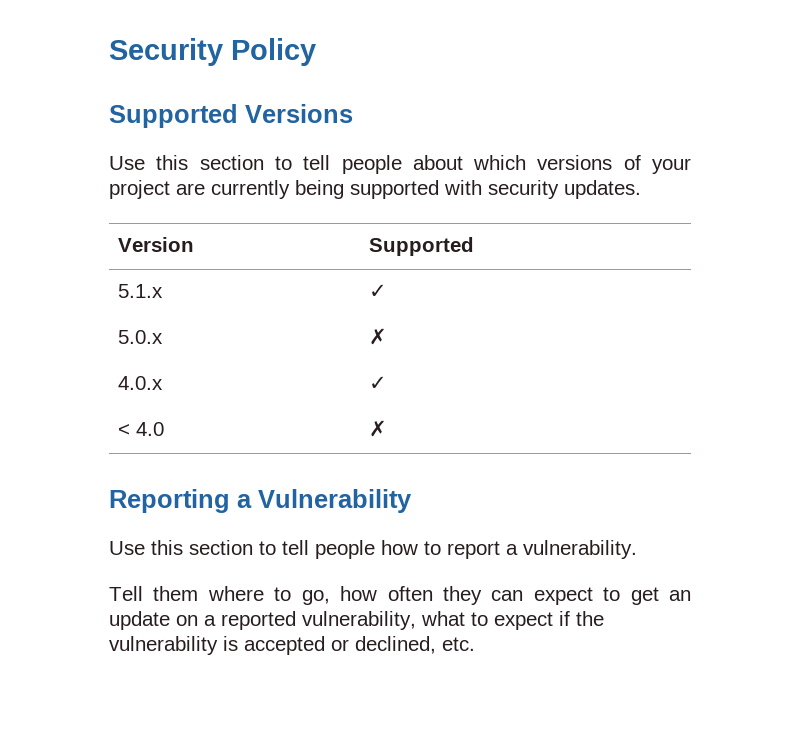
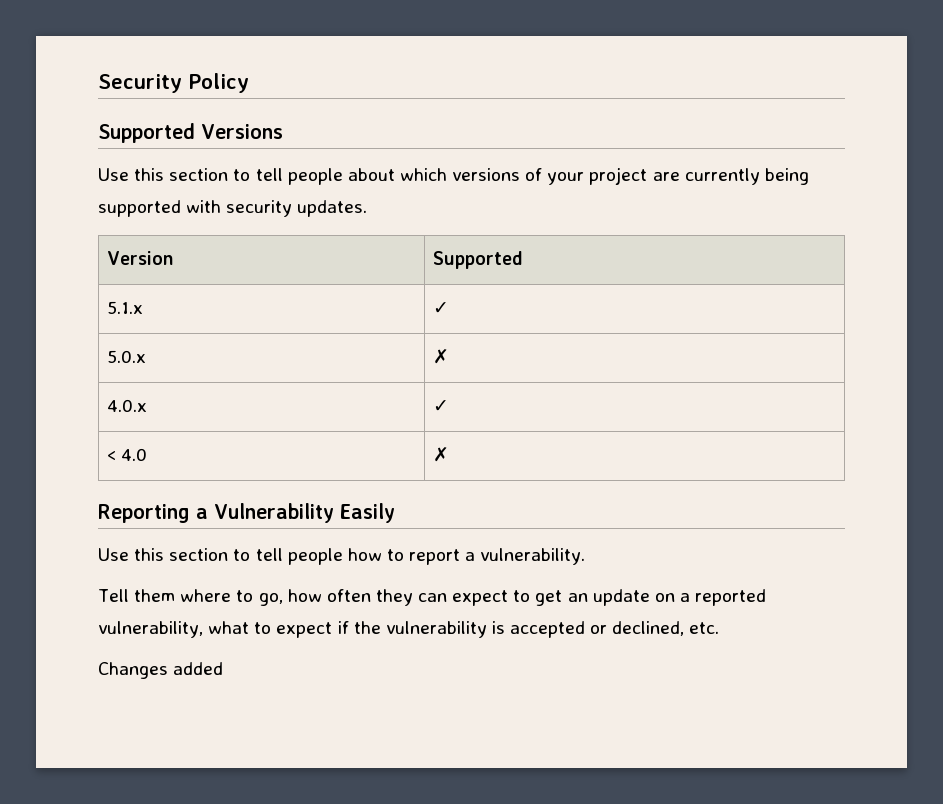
(412, 501) none -> [339,503,395,523] Easily
(475, 644) none -> [98,662,224,679] // Changes added

